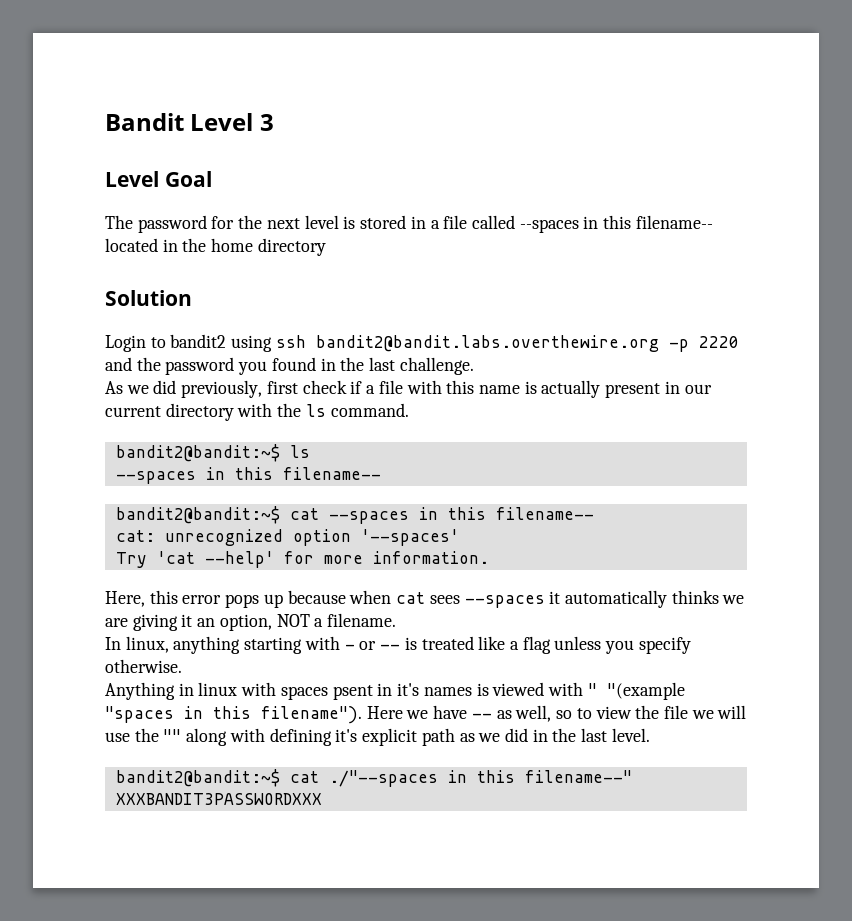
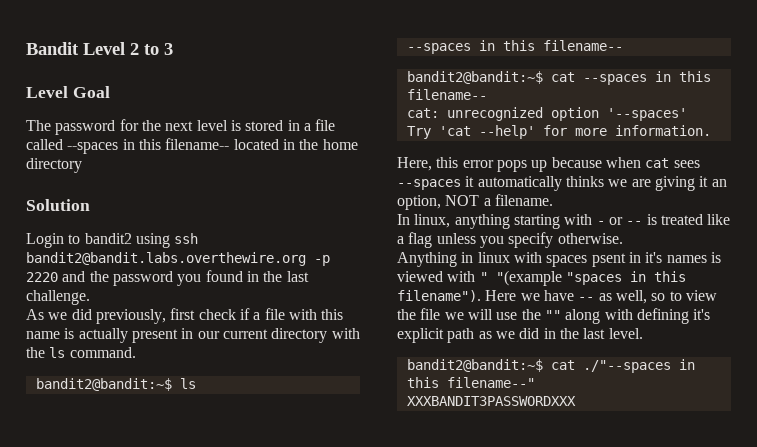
(254, 122) none -> [130,43,159,55] 2 to

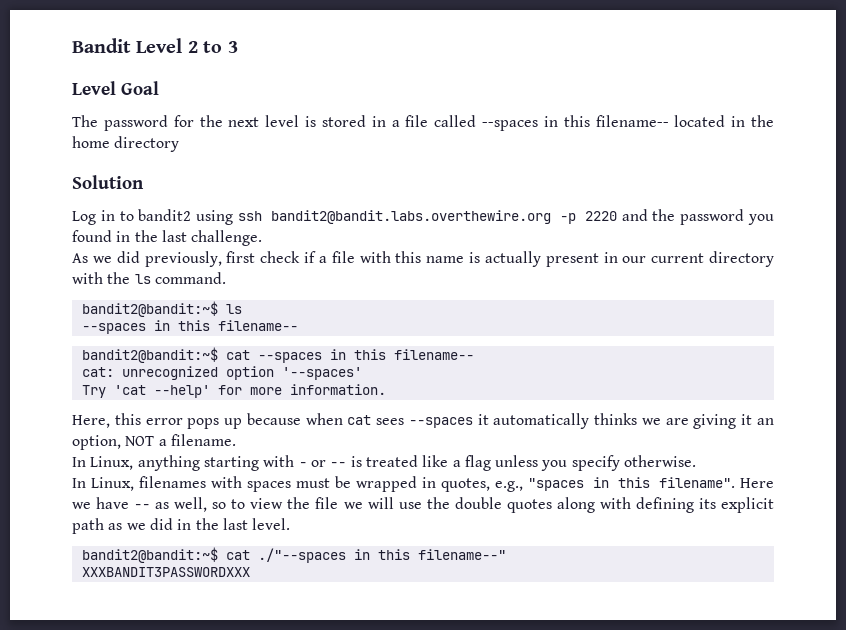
[26,233,64,248] Login -> [72,210,115,225] Log in
[414,214,451,228] linux, -> [90,456,134,470] Linux,
[397,252,721,267] [397,270,562,286] Anything in linux with spaces psent in it's names is viewed with " "(example -> [72,476,523,492] In Linux, filenames with spaces must be wrapped in quotes, e.g.,
[397,290,481,302] filename"). -> [659,477,736,488] filename".
[544,310,561,320] "" -> [454,497,552,513] double quotes
[693,309,711,320] it's -> [698,498,716,509] its

